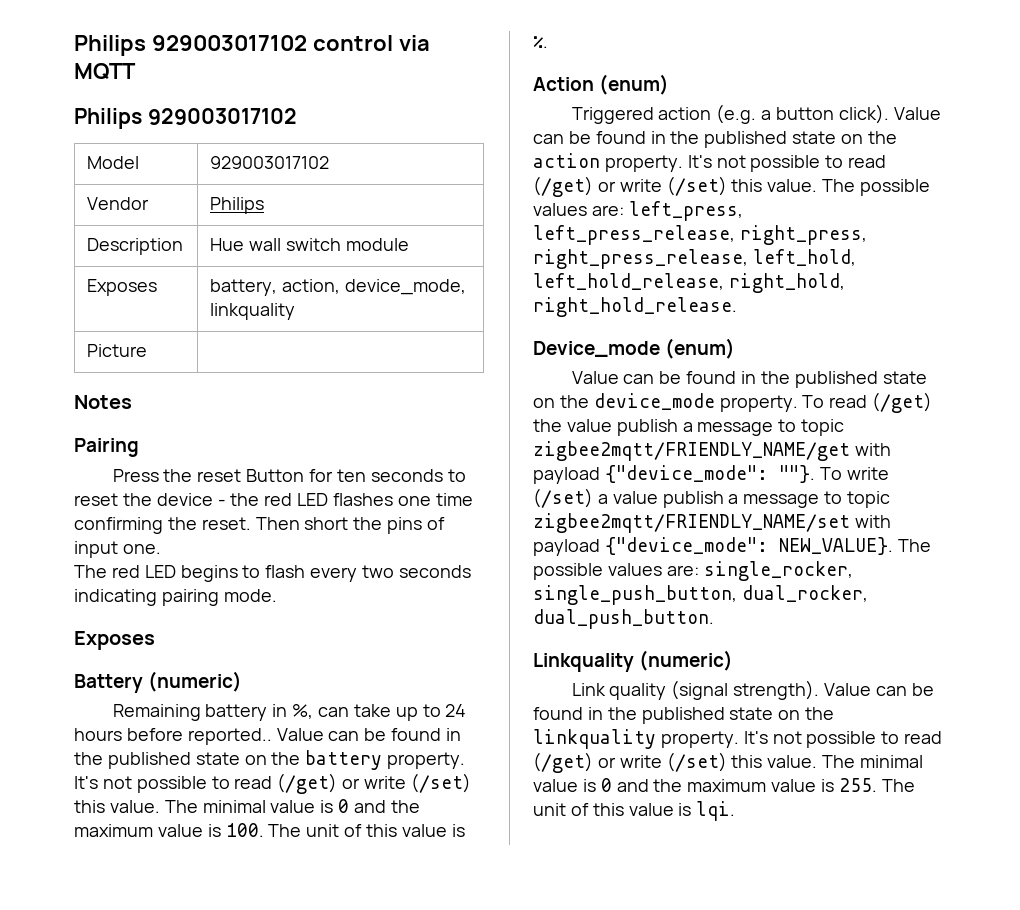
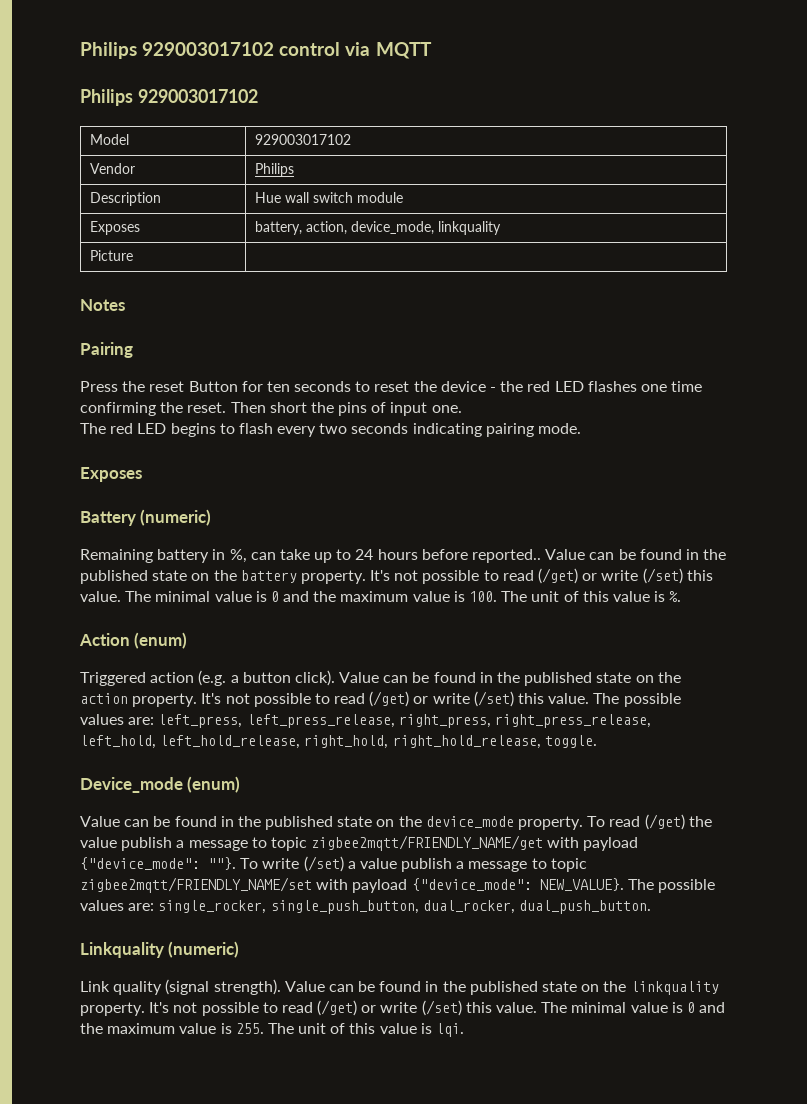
[533,297,737,317] right_hold_release. -> [392,735,597,749] right_hold_release, toggle.

